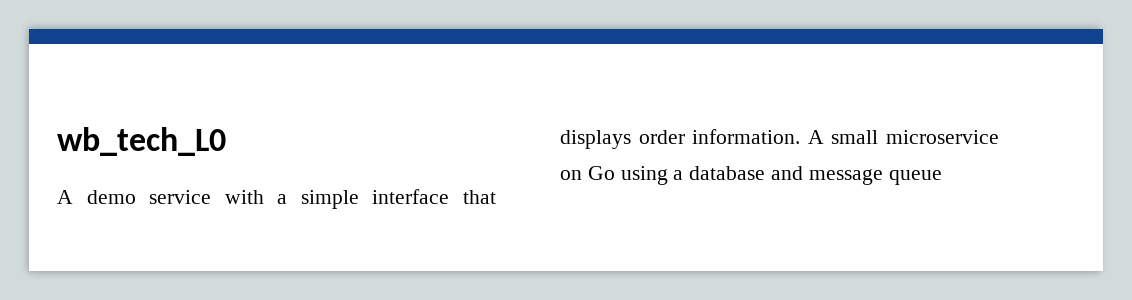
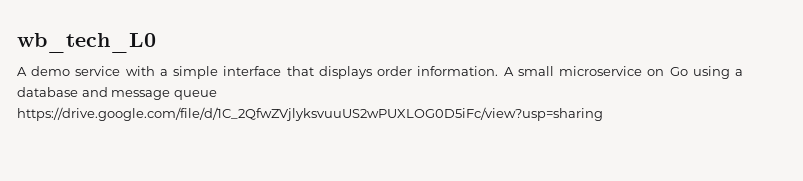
(942, 177) none -> [17,107,603,121] https://drive.google.com/file/d/1C_2QfwZVjlyksvuuUS2wPUXLOG0D5iFc/view?usp=sharing

